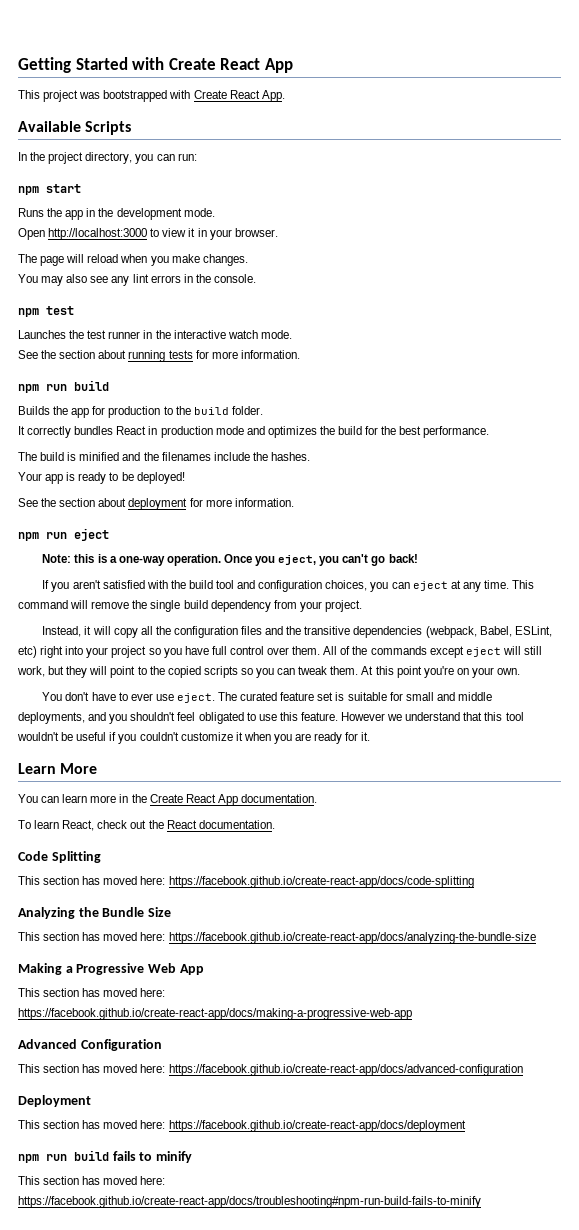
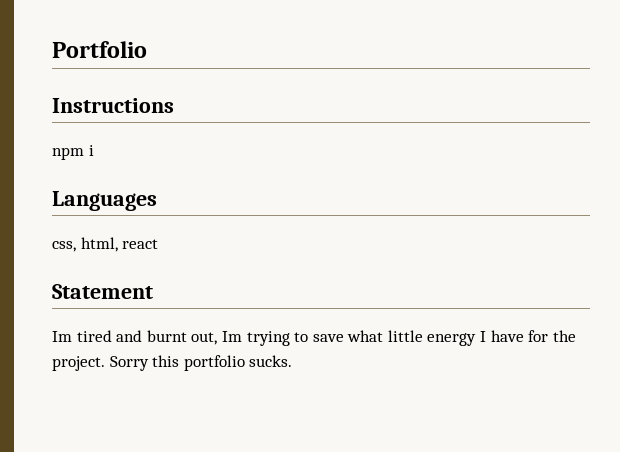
[18,57,293,73] [18,90,285,102] [18,121,132,135] [18,152,197,164] [18,184,81,195] [18,208,215,220] [18,228,278,240] [18,254,248,266] [18,274,256,286] [18,306,74,317] [18,330,292,339] [18,350,300,362] [18,380,109,393] [18,406,263,418] [18,426,490,438] [18,452,310,461] [18,472,185,484] [18,498,294,510] [18,528,109,541] [42,554,418,566] [42,580,535,592] [18,600,362,612] [42,626,552,638] [18,646,542,658] [17,666,521,678] [42,692,493,703] [18,712,524,724] [17,732,371,744] [18,763,98,774] [18,794,317,806] [18,820,275,831] [18,851,101,863] [18,876,474,888] [18,907,171,919] [18,932,536,944] [18,963,204,975] [18,988,166,997] [18,1008,412,1020] [18,1039,162,1051] [18,1064,523,1076] [18,1095,91,1107] [18,1120,466,1132] [18,1150,192,1163] [18,1176,166,1185] [18,1196,481,1208] Getting Started with Create React App // This project was bootstrapped with Create React App. // Available Scripts // In the project directory, you can run: // npm start // Runs the app in the development mode. // Open http://localhost:3000 to view it in your browser. // The page will reload when you make changes. // You may also see any lint errors in the console. // npm test // Launches the test runner in the interactive watch mode. // See the section about running tests for more information. // npm run build // Builds the app for production to the build folder. // It correctly bundles React in production mode and optimizes the build for the best performance. // The build is minified and the filenames include the hashes. // Your app is ready to be deployed! // See the section about deployment for more information. // npm run eject // Note: this is a one-way operation. Once you eject, you can't go back! // If you aren't satisfied with the build tool and configuration choices, you can eject at any time. This command will remove the single build dependency from your project. // Instead, it will copy all the configuration files and the transitive dependencies (webpack, Babel, ESLint, etc) right into your project so you have full control over them. All of the commands except eject will still work, but they will point to the copied scripts so you can tweak them. At this point you're on your own. // You don't have to ever use eject. The curated feature set is suitable for small and middle deployments, and you shouldn't feel obligated to use this feature. However we understand that this tool wouldn't be useful if you couldn't customize it when you are ready for it. // Learn More // You can learn more in the Create React App documentation. // To learn React, check out the React documentation. // Code Splitting // This section has moved here: https://facebook.github.io/create-react-app/docs/code-splitting // Analyzing the Bundle Size // This section has moved here: https://facebook.github.io/create-react-app/docs/analyzing-the-bundle-size // Making a Progressive Web App // This section has moved here: https://facebook.github.io/create-react-app/docs/making-a-progressive-web-app // Advanced Configuration // This section has moved here: https://facebook.github.io/create-react-app/docs/advanced-configuration // Deployment // This section has moved here: https://facebook.github.io/create-react-app/docs/deployment // npm run build fails to minify // This section has moved here: https://facebook.github.io/create-react-app/docs/troubleshooting#npm-run-build-fails-to-minify -> [52,41,147,58] [52,98,174,113] [52,145,94,160] [52,191,157,211] [52,237,159,252] [52,284,153,299] [52,330,576,346] [52,355,293,371] Portfolio // Instructions // npm i // Languages // css, html, react // Statement // Im tired and burnt out, Im trying to save what little energy I have for the project. Sorry this portfolio sucks.

